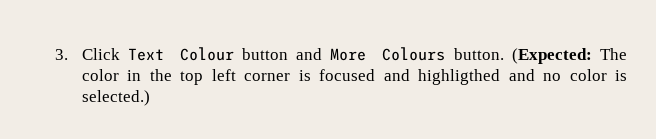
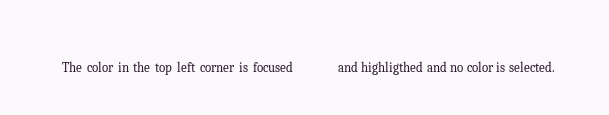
[55,47,592,64] 3. Click Text Colour button and More Colours button. (Expected: -> (61, 66) none
[81,90,150,106] selected.) -> [508,61,555,72] selected.

